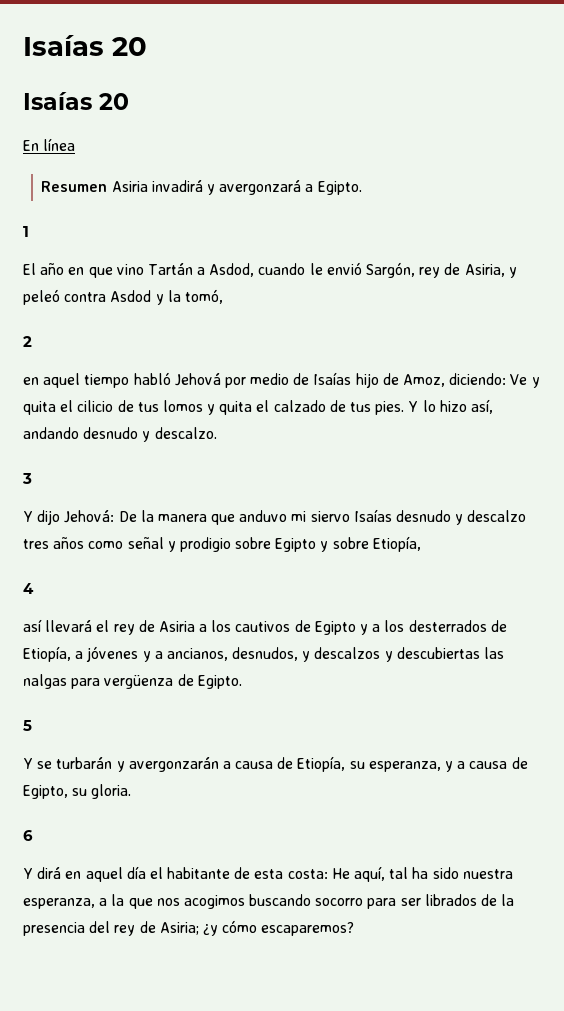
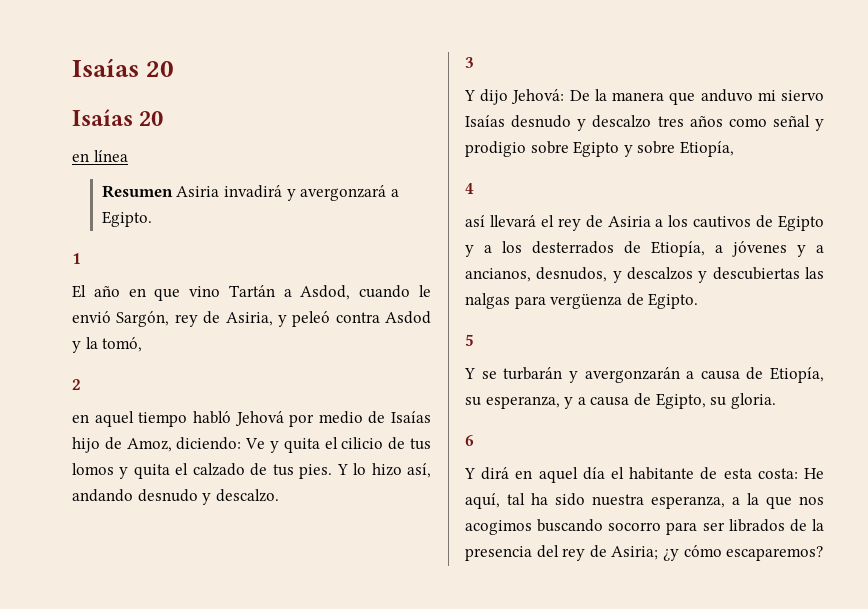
[23,140,39,151] En -> [72,153,89,162] en

